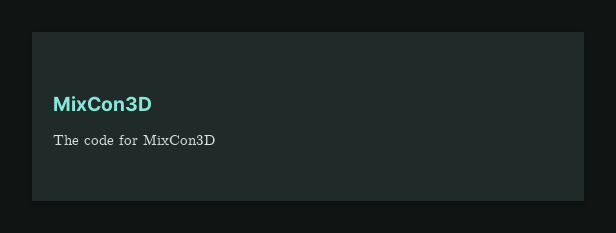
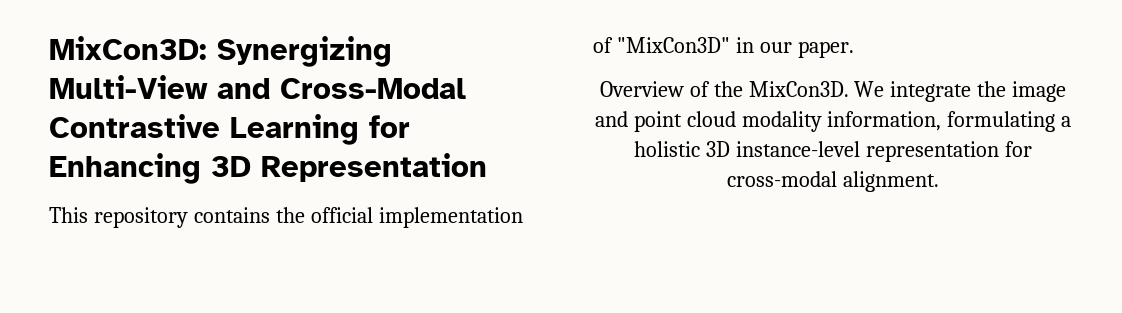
[53,96,152,112] [53,134,215,145] MixCon3D // The code for MixCon3D -> [49,36,392,67] [49,75,466,99] [49,114,410,145] [49,153,487,184] [49,207,523,228] [593,37,854,58] [599,81,1067,102] [594,111,1072,132] [634,141,1032,162] [727,171,939,192] MixCon3D: Synergizing Multi-View and Cross-Modal Contrastive Learning for Enhancing 3D Representation // This repository contains the official implementation of "MixCon3D" in our paper. // Overview of the MixCon3D. We integrate the image and point cloud modality information, formulating a holistic 3D instance-level representation for cross-modal alignment.

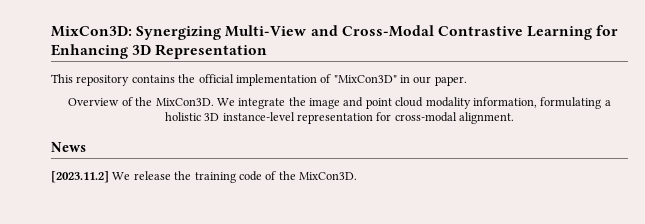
(939, 181) none -> [51,142,86,152] [51,171,357,183] // News // [2023.11.2] We release the training code of the MixCon3D.

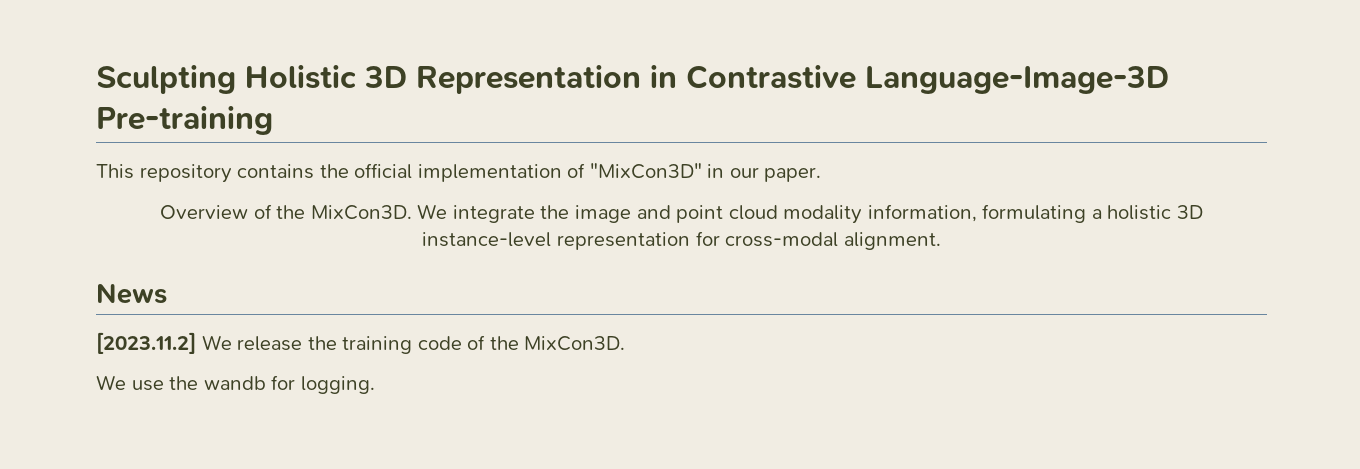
[51,25,619,40] [51,44,268,59] MixCon3D: Synergizing Multi-View and Cross-Modal Contrastive Learning for Enhancing 3D Representation -> [96,65,1169,94] [96,106,273,135] Sculpting Holistic 3D Representation in Contrastive Language-Image-3D Pre-training
(357, 176) none -> [96,375,375,394] // We use the wandb for logging.

